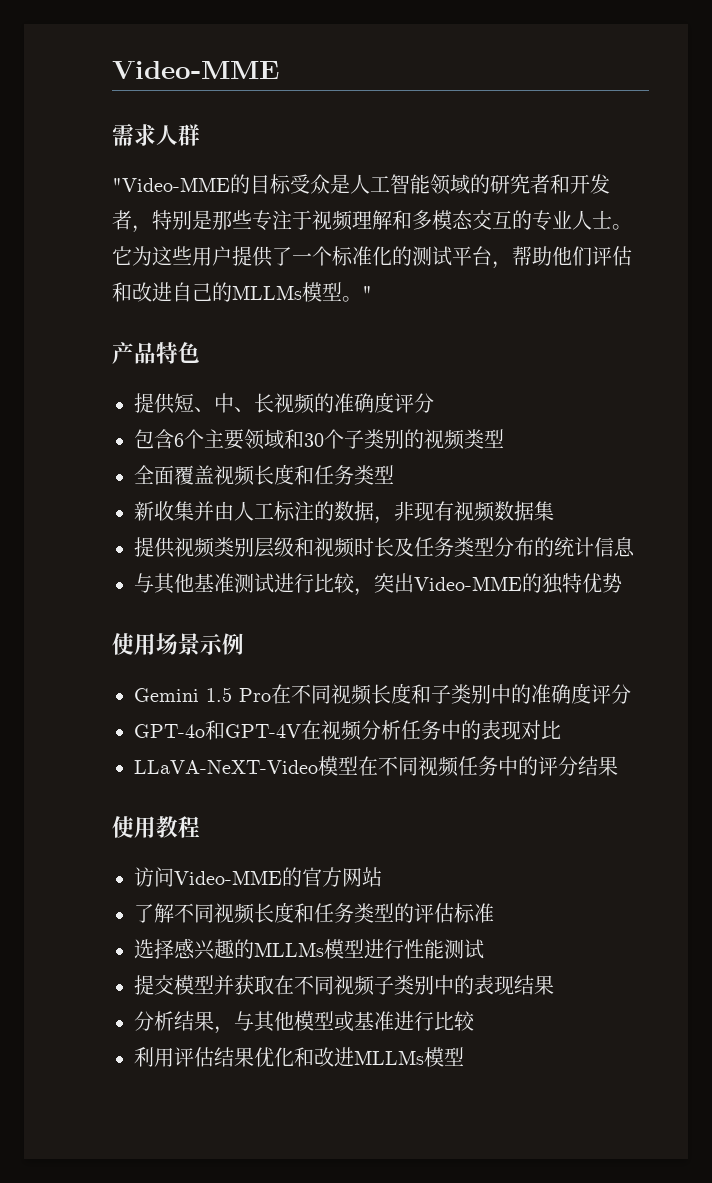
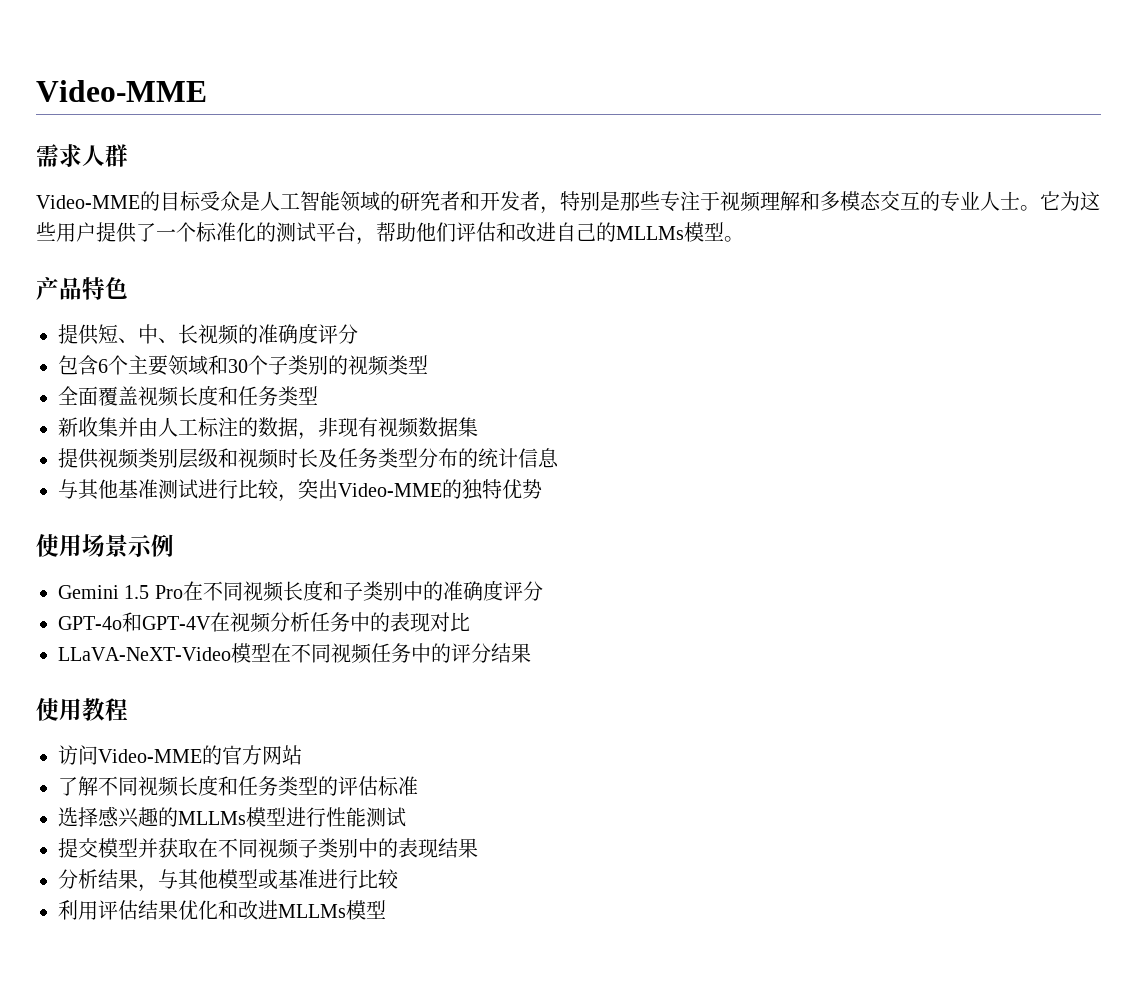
[112,177,230,192] "Video-MME -> [36,195,140,209] Video-MME
[362,286,372,300] " -> (744, 239) none

